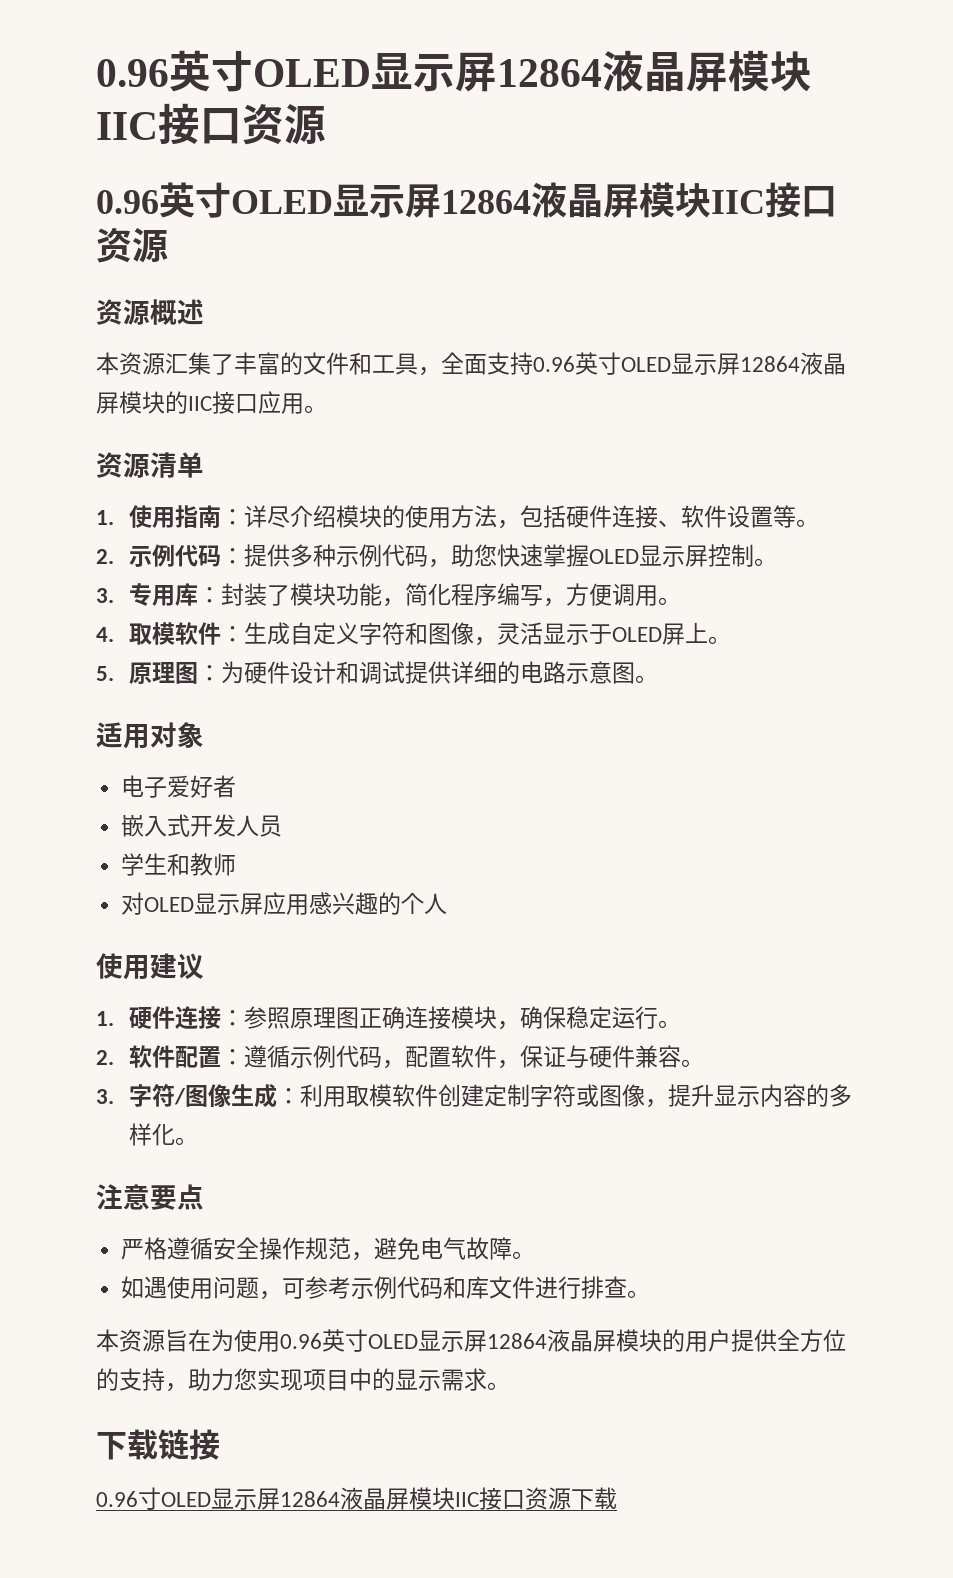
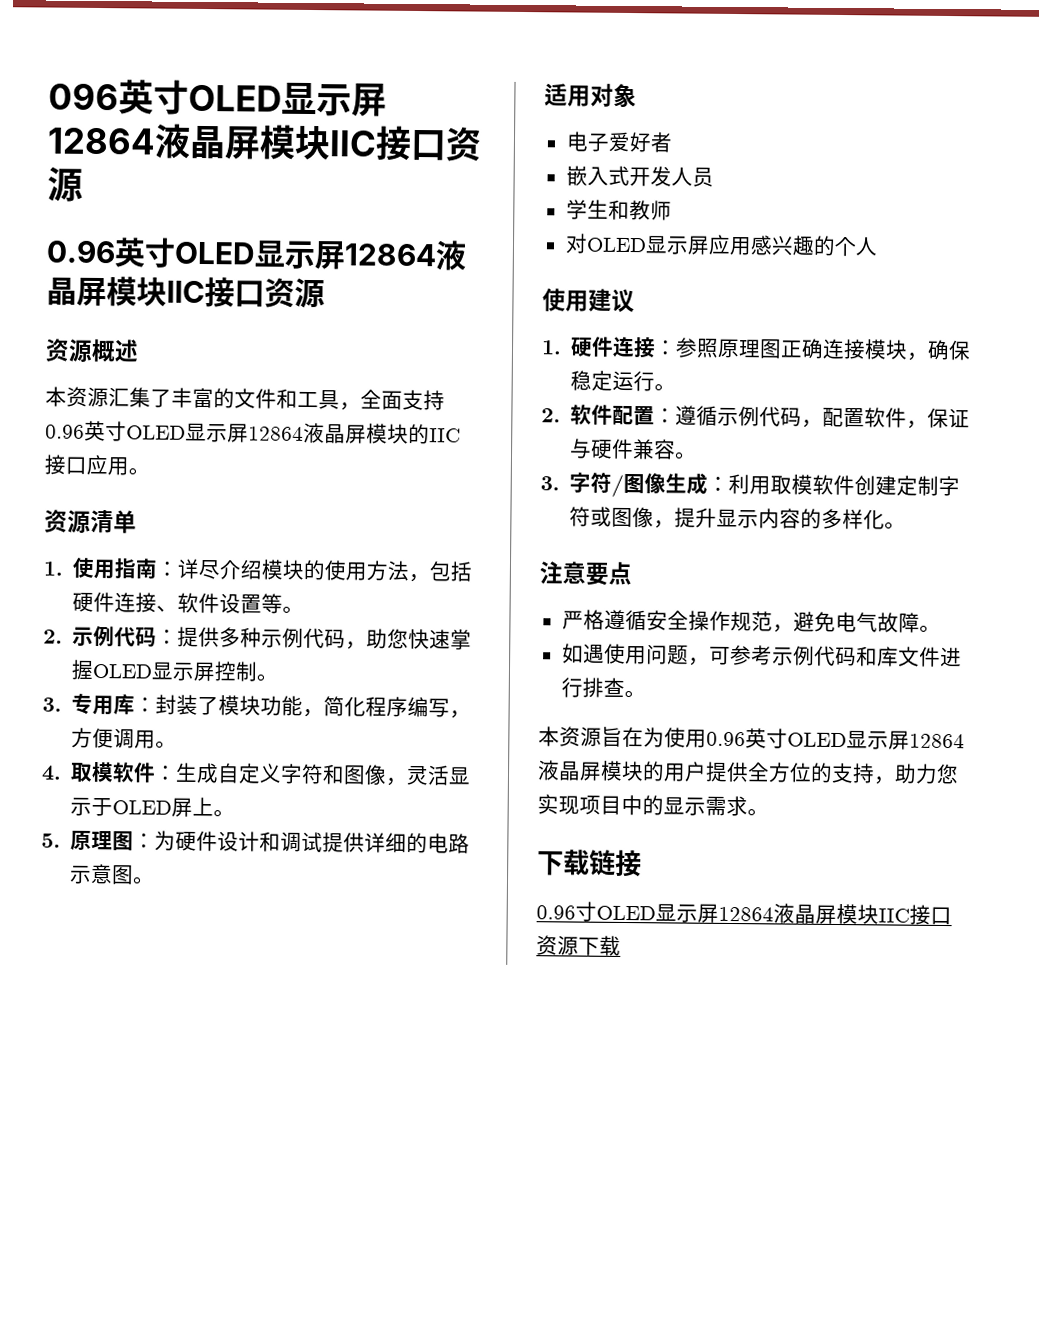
[96,59,169,87] 0.96 -> [48,82,119,111] 096

